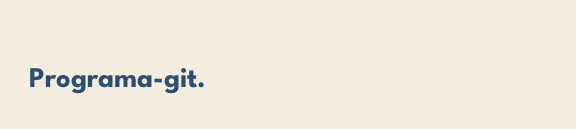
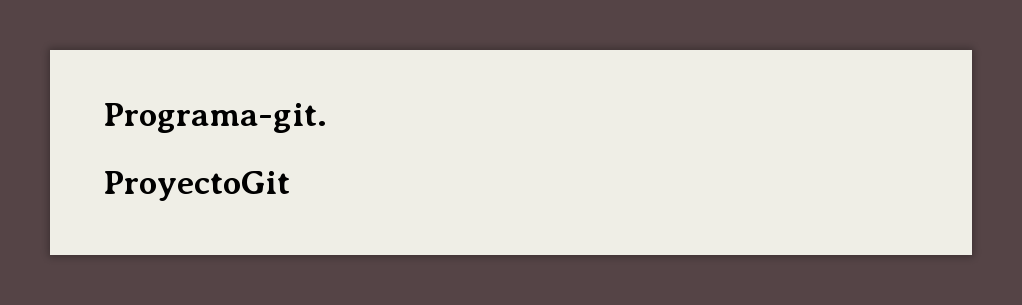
(206, 81) none -> [103,171,290,201] // ProyectoGit

